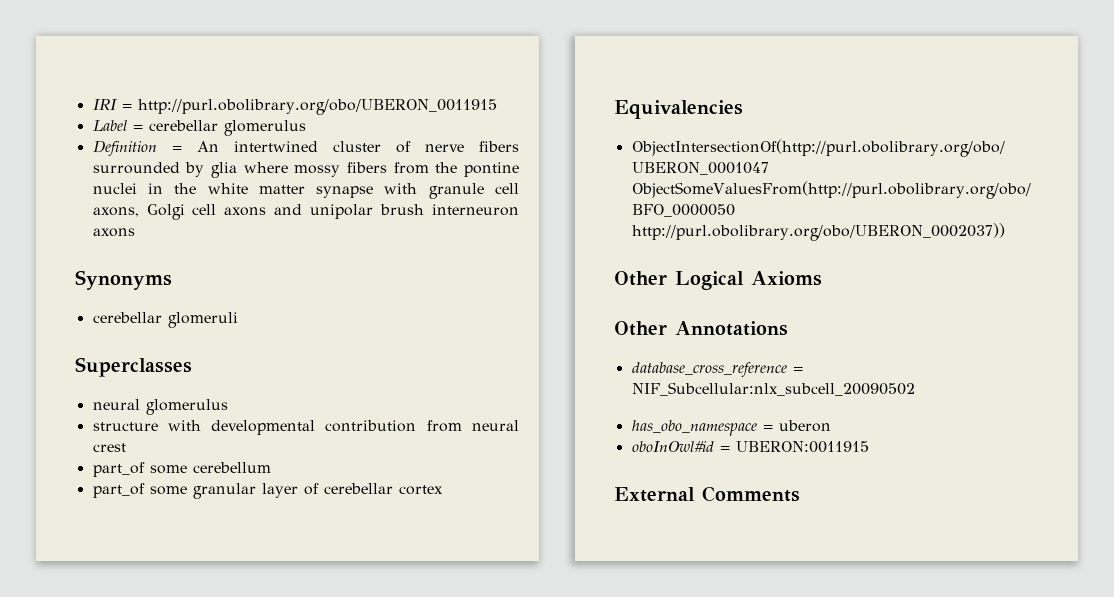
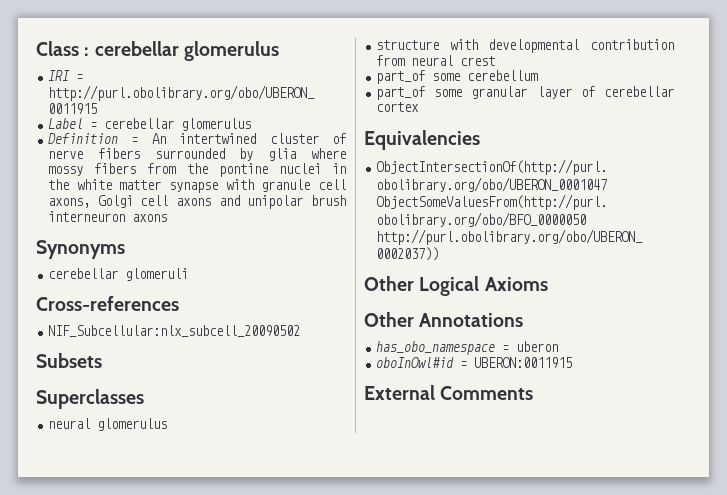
(92, 105) none -> [36,41,279,61] Class : cerebellar glomerulus //
(238, 320) none -> [36,296,179,311] [48,325,301,337] [36,353,102,368] // Cross-references // NIF_Subcellular:nlx_subcell_20090502 // Subsets
[631,362,803,377] [631,382,915,396] // database_cross_reference = NIF_Subcellular:nlx_subcell_20090502 -> (524, 320) none

